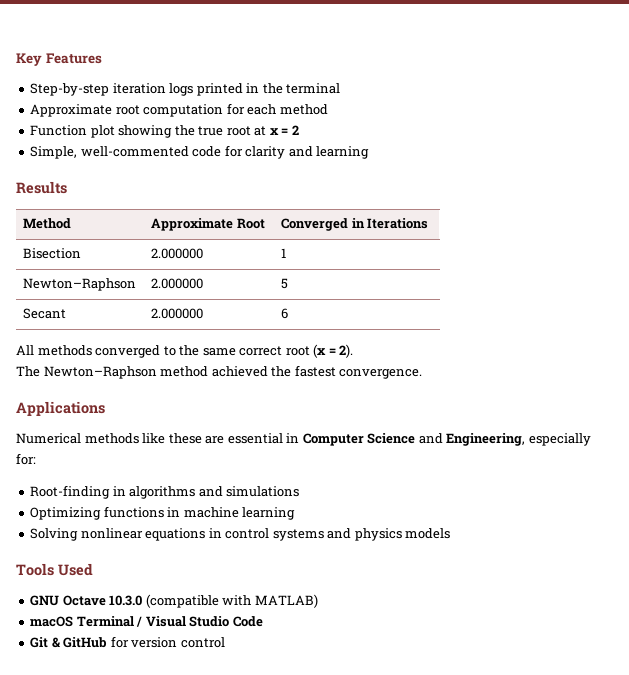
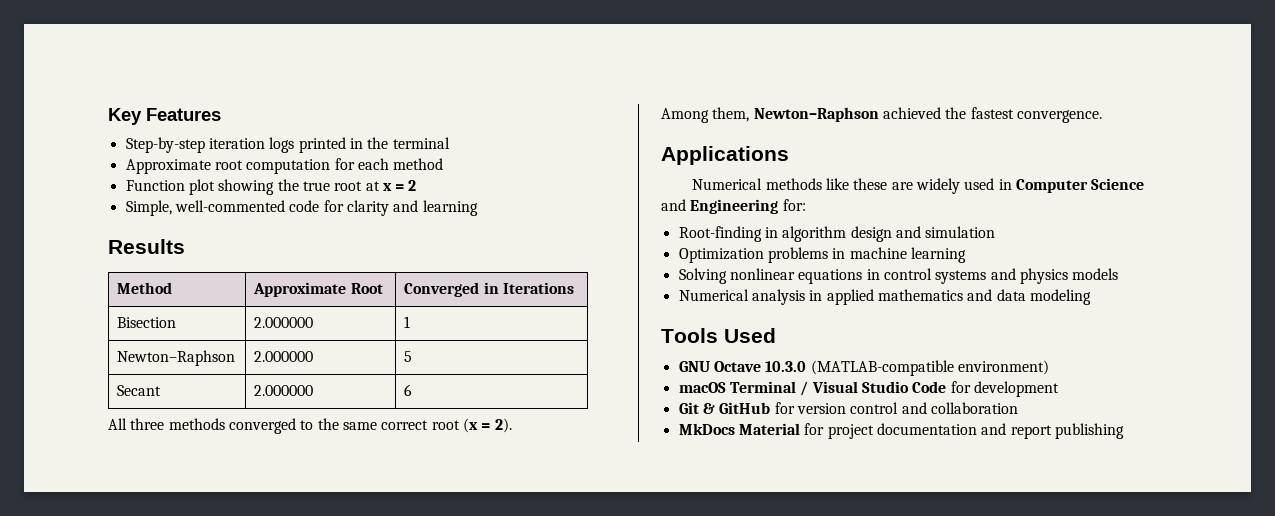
(34, 350) none -> [130,418,165,430] three
[16,366,209,379] The Newton–Raphson method -> [661,107,879,123] Among them, Newton–Raphson
[227,433,283,444] essential -> [915,178,995,194] widely used
[446,433,591,446] Engineering, especially -> [690,199,779,214] Engineering
[129,486,300,499] [30,506,164,520] algorithms and simulations // Optimizing functions -> [782,226,996,242] [678,247,828,263] algorithm design and simulation // Optimization problems
(451, 533) none -> [678,289,1091,305] // Numerical analysis in applied mathematics and data modeling
[145,594,318,608] (compatible with MATLAB) -> [810,360,1049,376] (MATLAB-compatible environment)
(263, 621) none -> [950,381,1059,397] for development
(225, 642) none -> [901,402,1018,414] [678,423,1124,439] and collaboration // MkDocs Material for project documentation and report publishing

